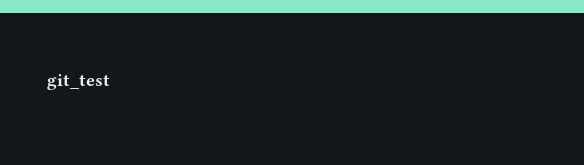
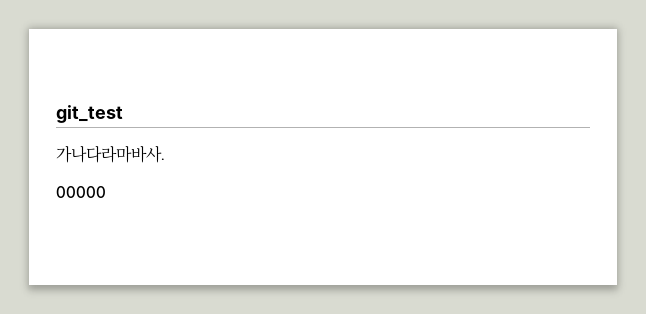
(110, 82) none -> [56,145,165,163] [56,186,106,198] // 가나다라마바사. // 00000

